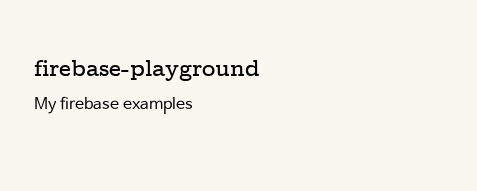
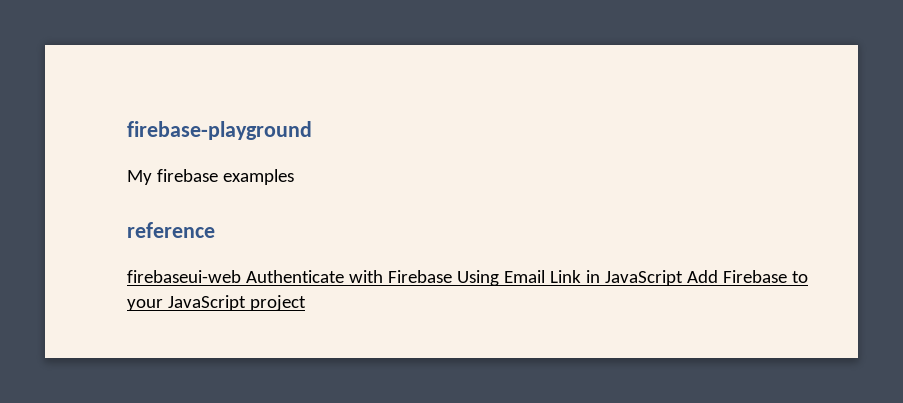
(194, 105) none -> [127,222,215,238] [127,270,808,286] [127,295,306,311] // reference // firebaseui-web Authenticate with Firebase Using Email Link in JavaScript Add Firebase to your JavaScript project

